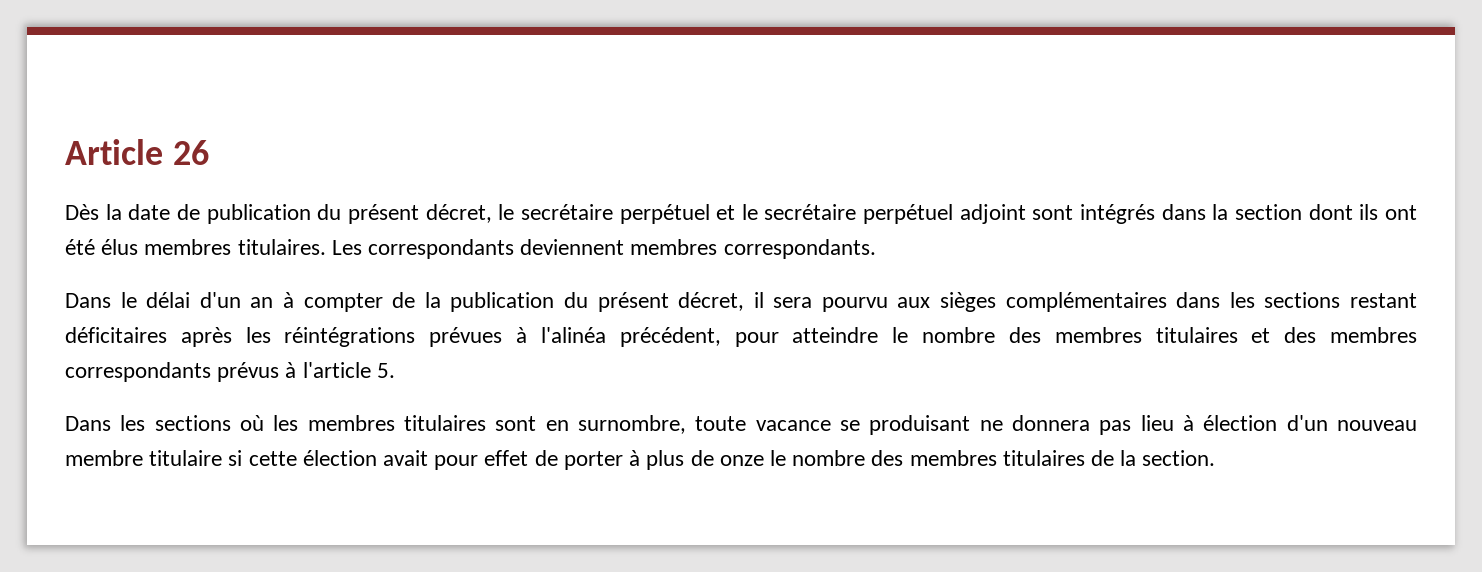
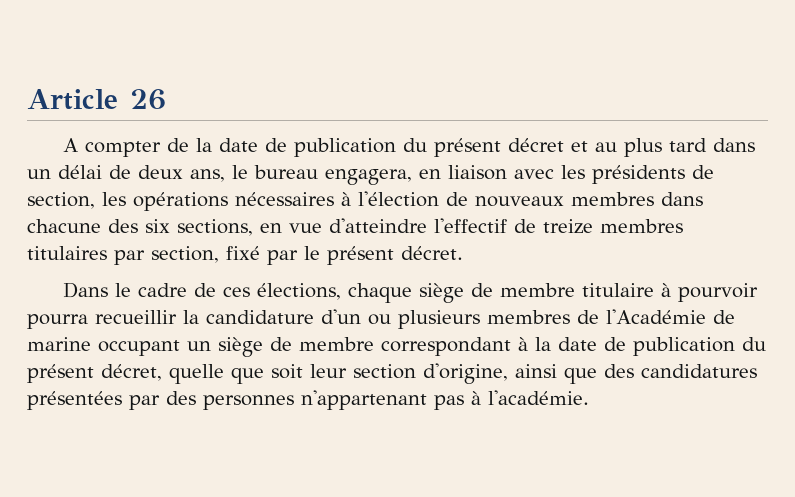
[65,204,99,220] Dès -> [62,138,755,157] [27,165,714,185] [27,191,703,211] [27,218,683,236] [27,246,463,265] [62,282,758,303] [27,309,735,329] [27,337,528,357] A compter de la date de publication du présent décret et au plus tard dans un délai de deux ans, le bureau engagera, en liaison avec les présidents de section, les opérations nécessaires à l'élection de nouveaux membres dans chacune des six sections, en vue d'atteindre l'effectif de treize membres titulaires par section, fixé par le présent décret. // Dans le cadre de ces élections, chaque siège de membre titulaire à pourvoir pourra recueillir la candidature d'un ou plusieurs membres de l'Académie de marine occupant un siège de membre correspondant à
[498,204,1418,224] [65,239,876,259] [65,292,1417,312] [65,327,1417,347] [65,362,395,382] [65,415,1417,435] [65,450,1216,470] le secrétaire perpétuel et le secrétaire perpétuel adjoint sont intégrés dans la section dont ils ont été élus membres titulaires. Les correspondants deviennent membres correspondants. // Dans le délai d'un an à compter de la publication du présent décret, il sera pourvu aux sièges complémentaires dans les sections restant déficitaires après les réintégrations prévues à l'alinéa précédent, pour atteindre le nombre des membres titulaires et des membres correspondants prévus à l'article 5. // Dans les sections où les membres titulaires sont en surnombre, toute vacance se produisant ne donnera pas lieu à élection d'un nouveau membre titulaire si cette élection avait pour effet de porter à plus de onze le nombre des membres titulaires de la section. -> [169,363,757,384] [27,390,589,410] quelle que soit leur section d'origine, ainsi que des candidatures présentées par des personnes n'appartenant pas à l'académie.

